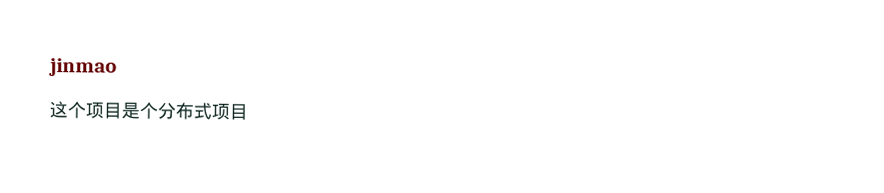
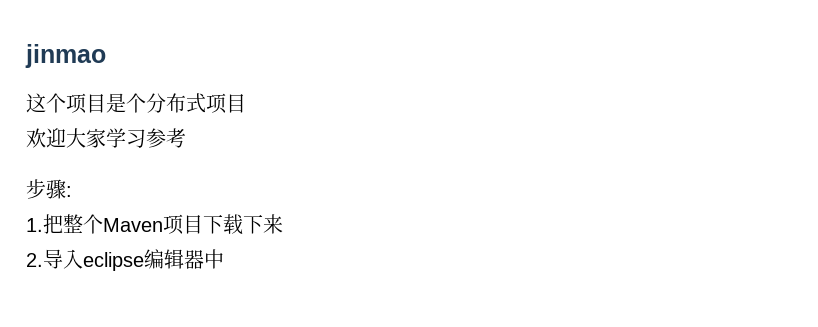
(248, 112) none -> [26,128,186,148] [26,179,72,199] [26,214,283,235] [26,249,224,271] // 欢迎大家学习参考 // 步骤: // 1.把整个Maven项目下载下来 // 2.导入eclipse编辑器中

